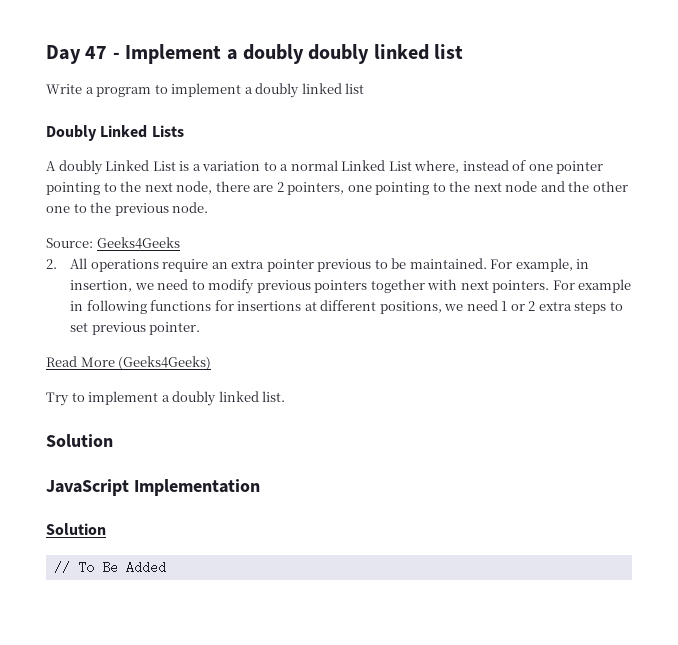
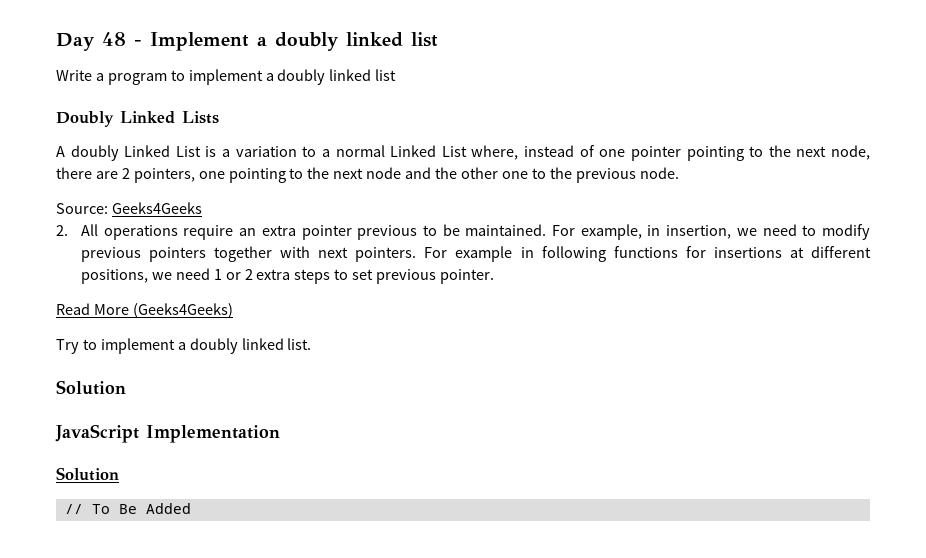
[85,46,108,59] 47 -> [102,32,126,46] 48
[308,44,370,64] doubly -> (339, 41) none

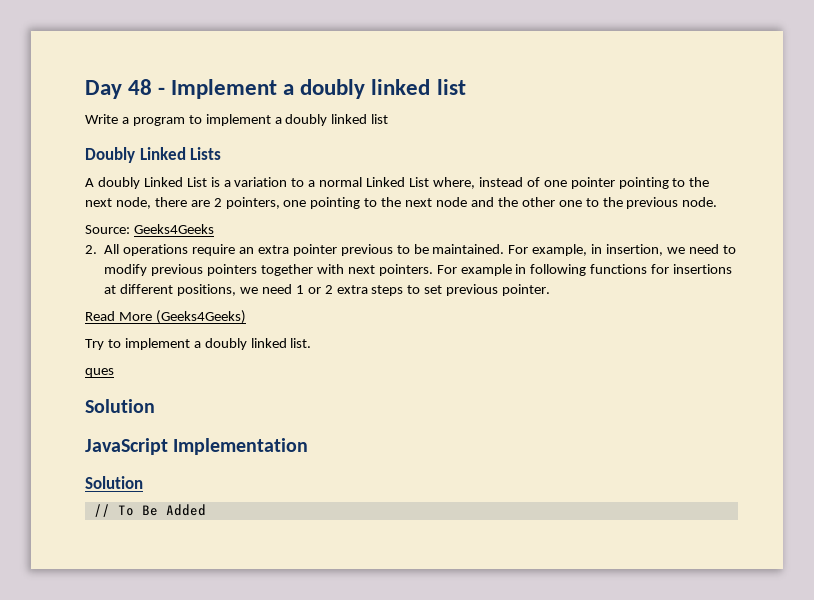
(312, 344) none -> [85,368,114,377] // ques

